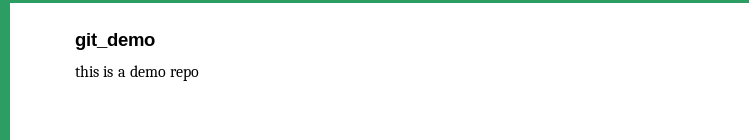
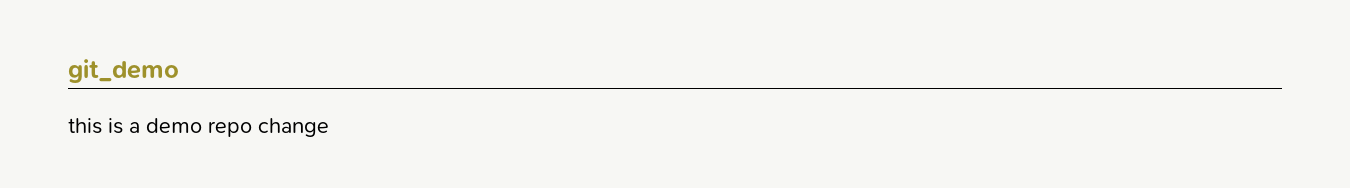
(200, 74) none -> [258,118,329,137] change

